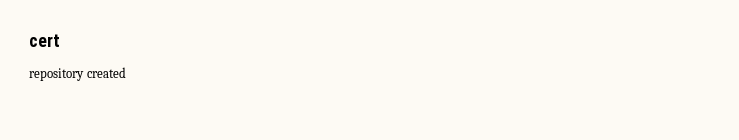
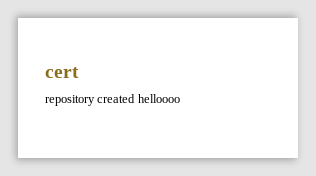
(126, 72) none -> [137,94,180,103] helloooo

